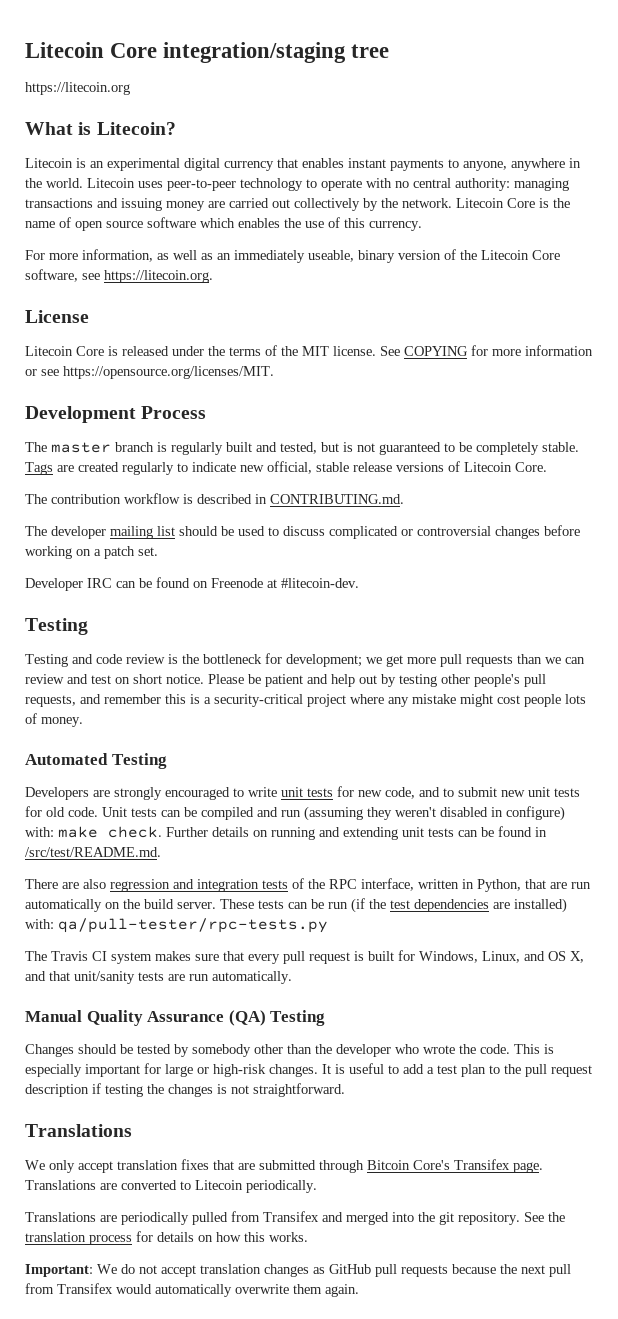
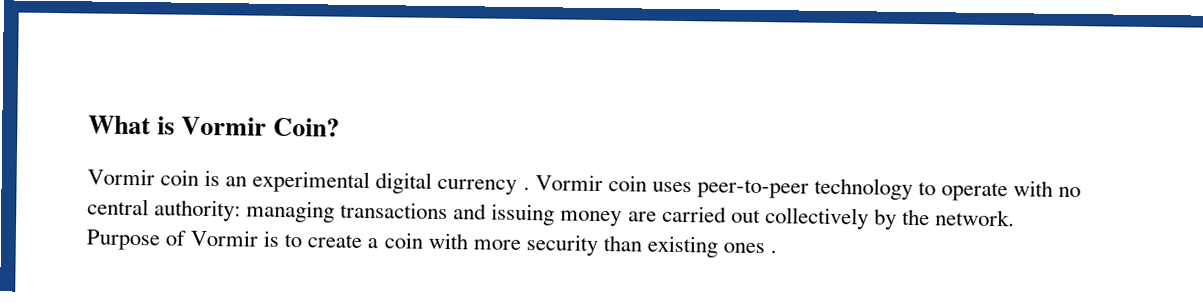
[25,42,390,63] [25,82,130,95] [25,122,176,135] [25,158,73,168] Litecoin Core integration/staging tree // https://litecoin.org // What is Litecoin? // Litecoin -> [88,115,341,137] [87,168,200,186] What is Vormir Coin? // Vormir coin
[277,158,581,171] [25,178,135,188] that enables instant payments to anyone, anywhere in the world. Litecoin -> [522,174,647,192] . Vormir coin
[456,198,570,208] [25,217,422,231] [25,249,560,263] [25,269,213,283] [25,310,89,323] [25,345,593,356] [25,366,274,379] [25,406,207,423] [25,442,579,455] [25,461,547,475] [25,493,404,504] [25,525,580,539] [25,546,158,559] [25,577,359,591] [25,618,88,635] [25,653,585,667] [25,674,546,687] [25,694,586,707] [25,713,83,727] [25,753,167,769] [25,786,580,800] [25,806,565,821] [25,826,547,840] [25,847,161,857] [25,878,591,892] [25,898,567,913] [25,918,328,933] [25,950,584,964] [25,971,292,984] [25,1010,326,1026] [25,1044,554,1057] [25,1063,592,1077] [25,1083,345,1097] [25,1124,132,1137] [25,1159,543,1173] [25,1180,317,1193] [25,1211,565,1225] [25,1231,308,1245] [25,1264,571,1277] [25,1283,359,1297] Litecoin Core is the name of open source software which enables the use of this currency. // For more information, as well as an immediately useable, binary version of the Litecoin Core software, see https://litecoin.org. // License // Litecoin Core is released under the terms of the MIT license. See COPYING for more information or see https://opensource.org/licenses/MIT. // Development Process // The master branch is regularly built and tested, but is not guaranteed to be completely stable. Tags are created regularly to indicate new official, stable release versions of Litecoin Core. // The contribution workflow is described in CONTRIBUTING.md. // The developer mailing list should be used to discuss complicated or controversial changes before working on a patch set. // Developer IRC can be found on Freenode at #litecoin-dev. // Testing // Testing and code review is the bottleneck for development; we get more pull requests than we can review and test on short notice. Please be patient and help out by testing other people's pull requests, and remember this is a security-critical project where any mistake might cost people lots of money. // Automated Testing // Developers are strongly encouraged to write unit tests for new code, and to submit new unit tests for old code. Unit tests can be compiled and run (assuming they weren't disabled in configure) with: make check. Further details on running and extending unit tests can be found in /src/test/README.md. // There are also regression and integration tests of the RPC interface, written in Python, that are run automatically on the build server. These tests can be run (if the test dependencies are installed) with: qa/pull-tester/rpc-tests.py // The Travis CI system makes sure that every pull request is built for Windows, Linux, and OS X, and that unit/sanity tests are run automatically. // Manual Quality Assurance (QA) Testing // Changes should be tested by somebody other than the developer who wrote the code. This is especially important for large or high-risk changes. It is useful to add a test plan to the pull request description if testing the changes is not straightforward. // Translations // We only accept translation fixes that are submitted through Bitcoin Core's Transifex page. Translations are converted to Litecoin periodically. // Translations are periodically pulled from Transifex and merged into the git repository. See the translation process for details on how this works. // Important: We do not accept translation changes as GitHub pull requests because the next pull from Transifex would automatically overwrite them again. -> [86,229,778,258] Purpose of Vormir is to create a coin with more security than existing ones .

